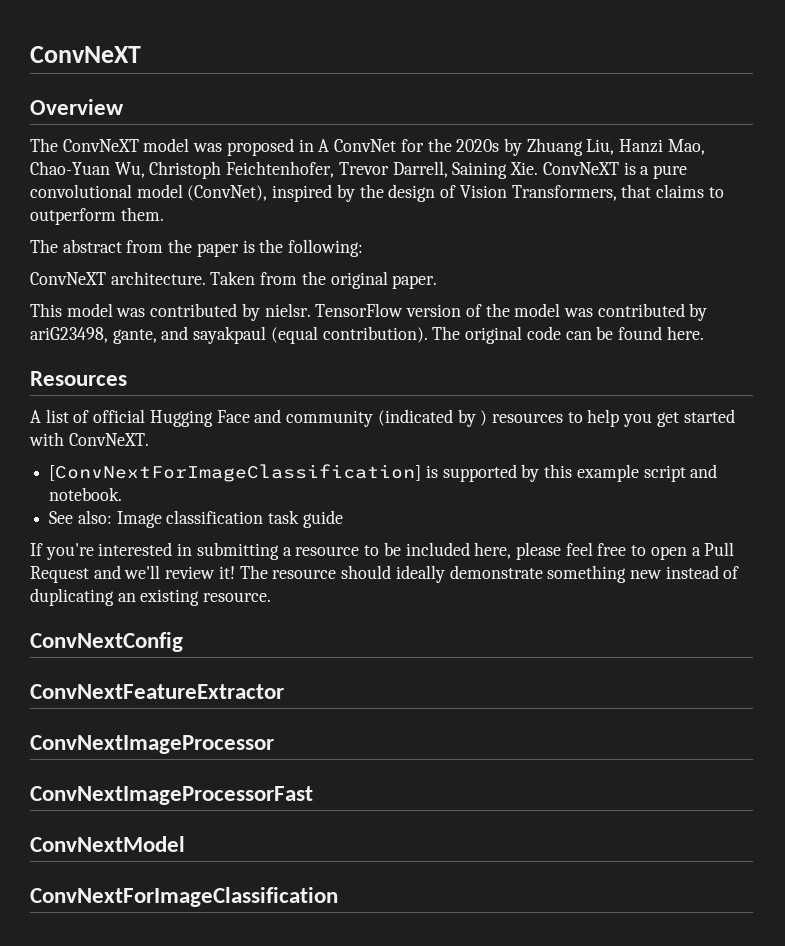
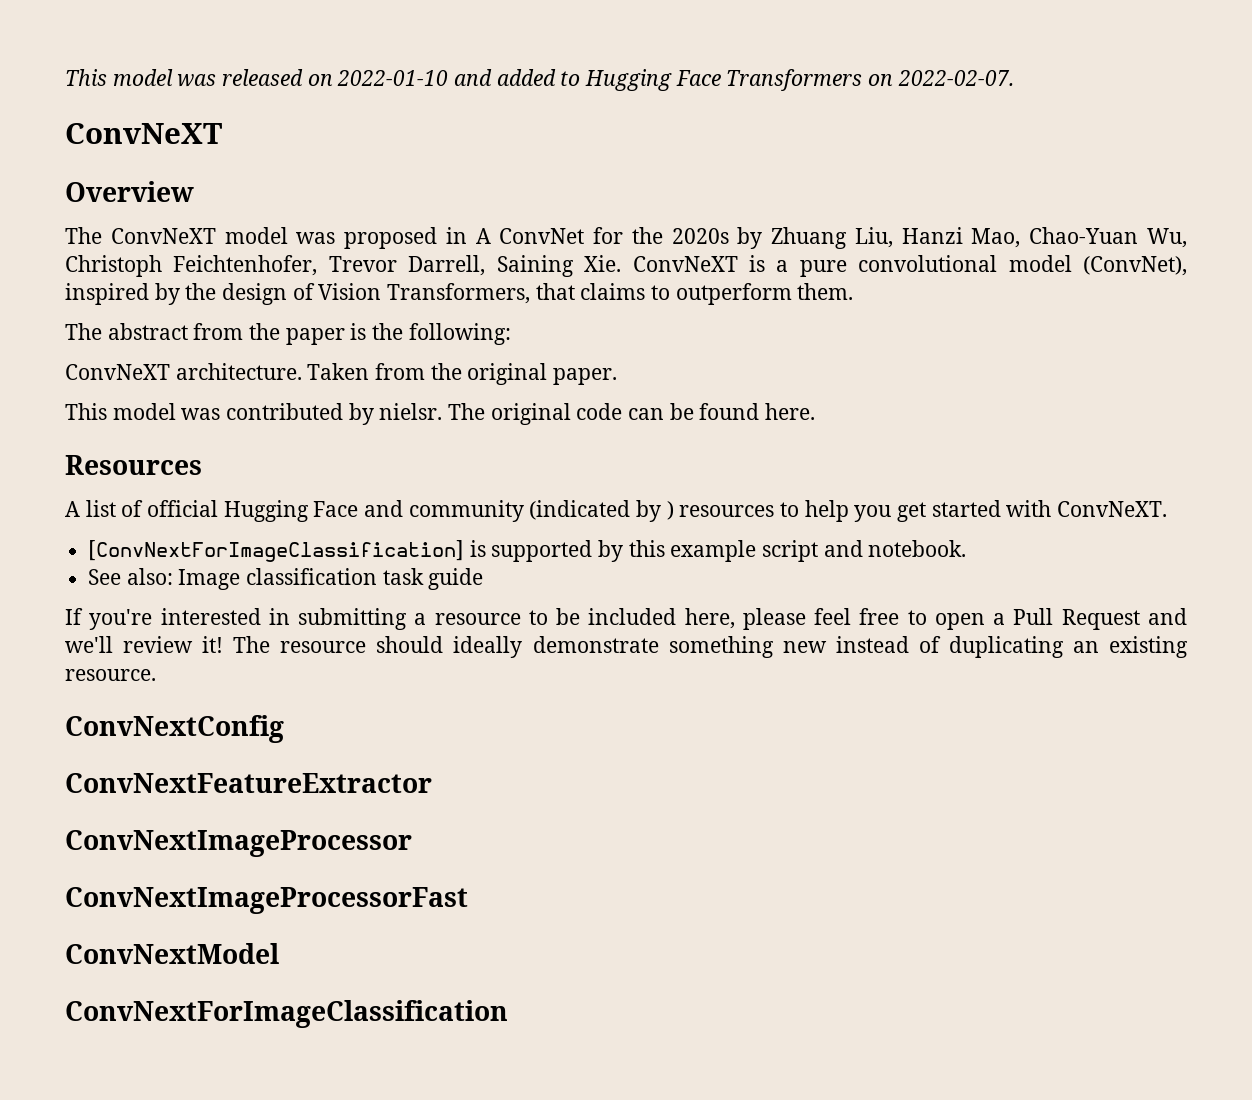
(30, 54) none -> [65,69,1014,91] This model was released on 2022-01-10 and added to Hugging Face Transformers on 2022-02-07. //
[315,303,708,321] [30,326,428,344] TensorFlow version of the model was contributed by ariG23498, gante, and sayakpaul (equal contribution). -> (443, 411) none

